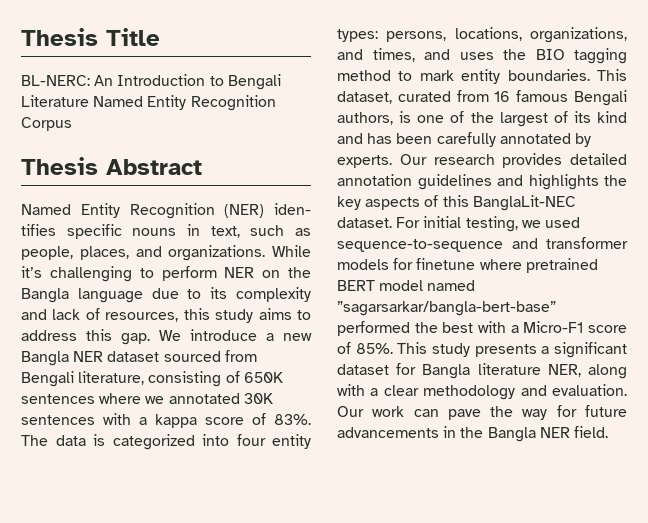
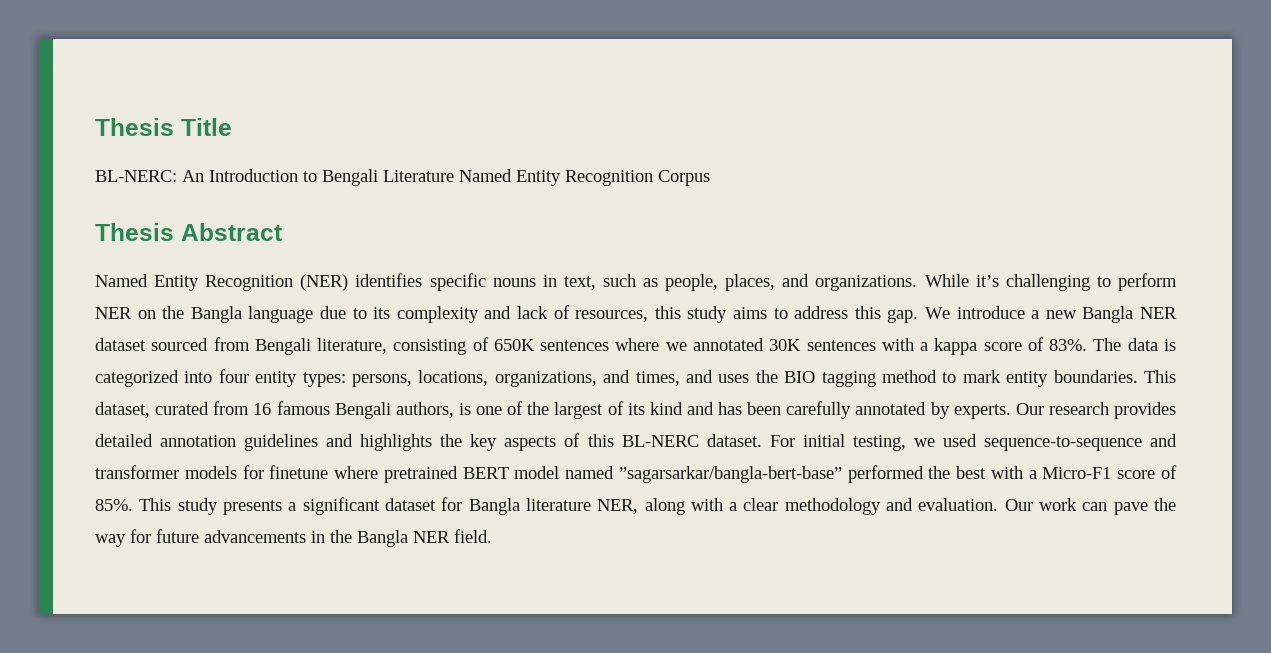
[274,203,311,215] [21,224,56,236] iden- tifies -> [355,273,423,287] identifies
[472,195,576,211] BanglaLit-NEC -> [621,435,699,447] BL-NERC

